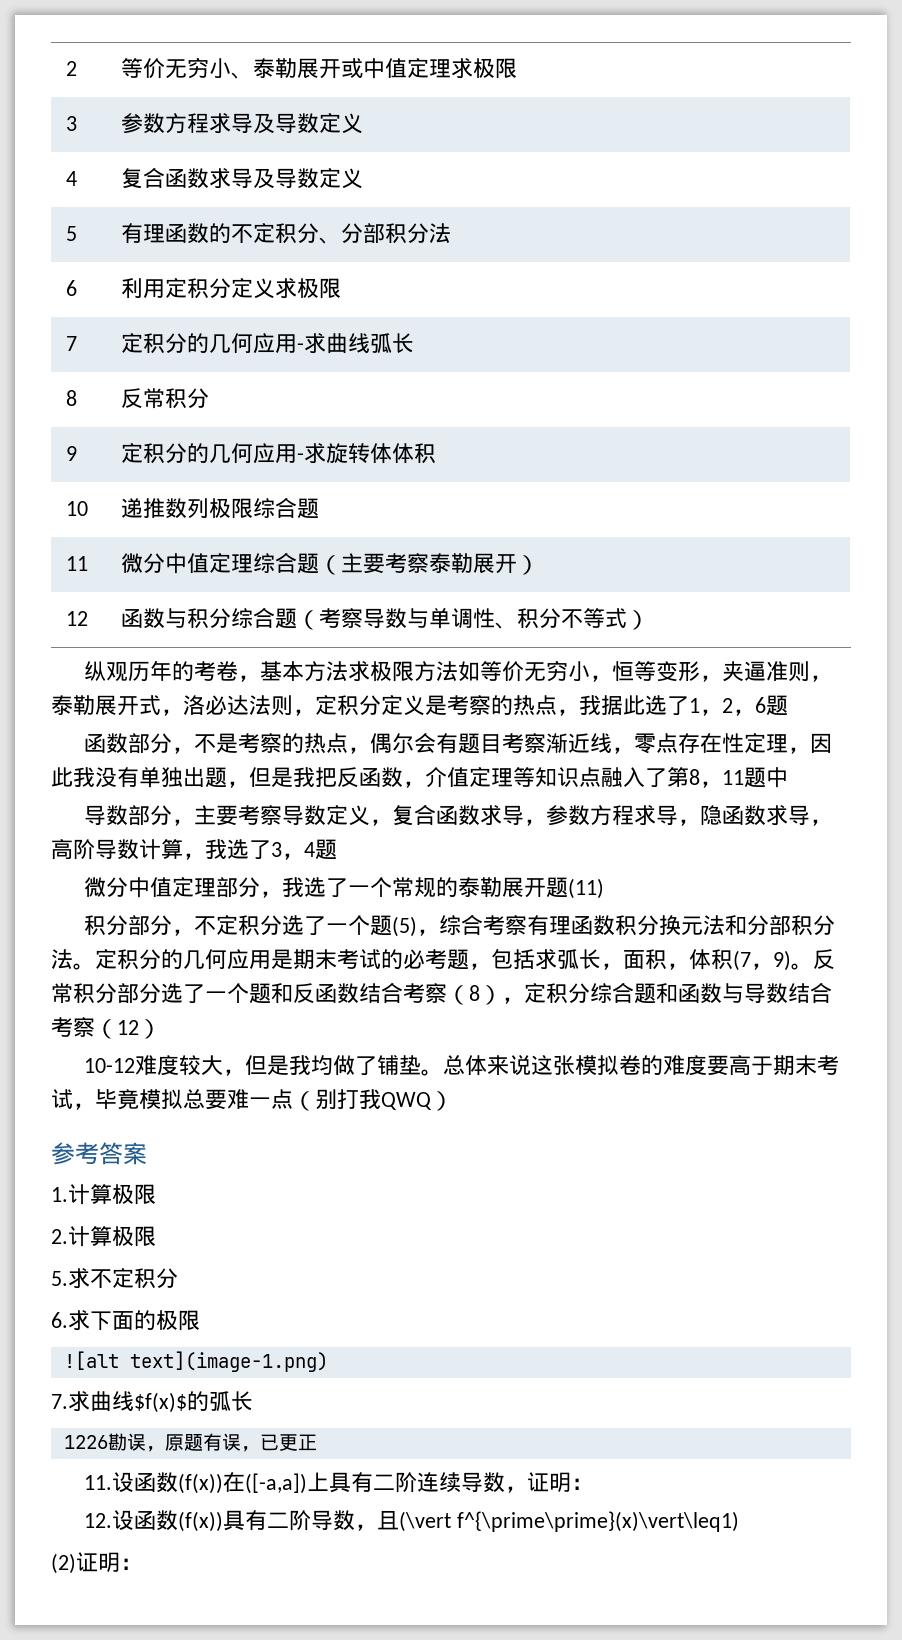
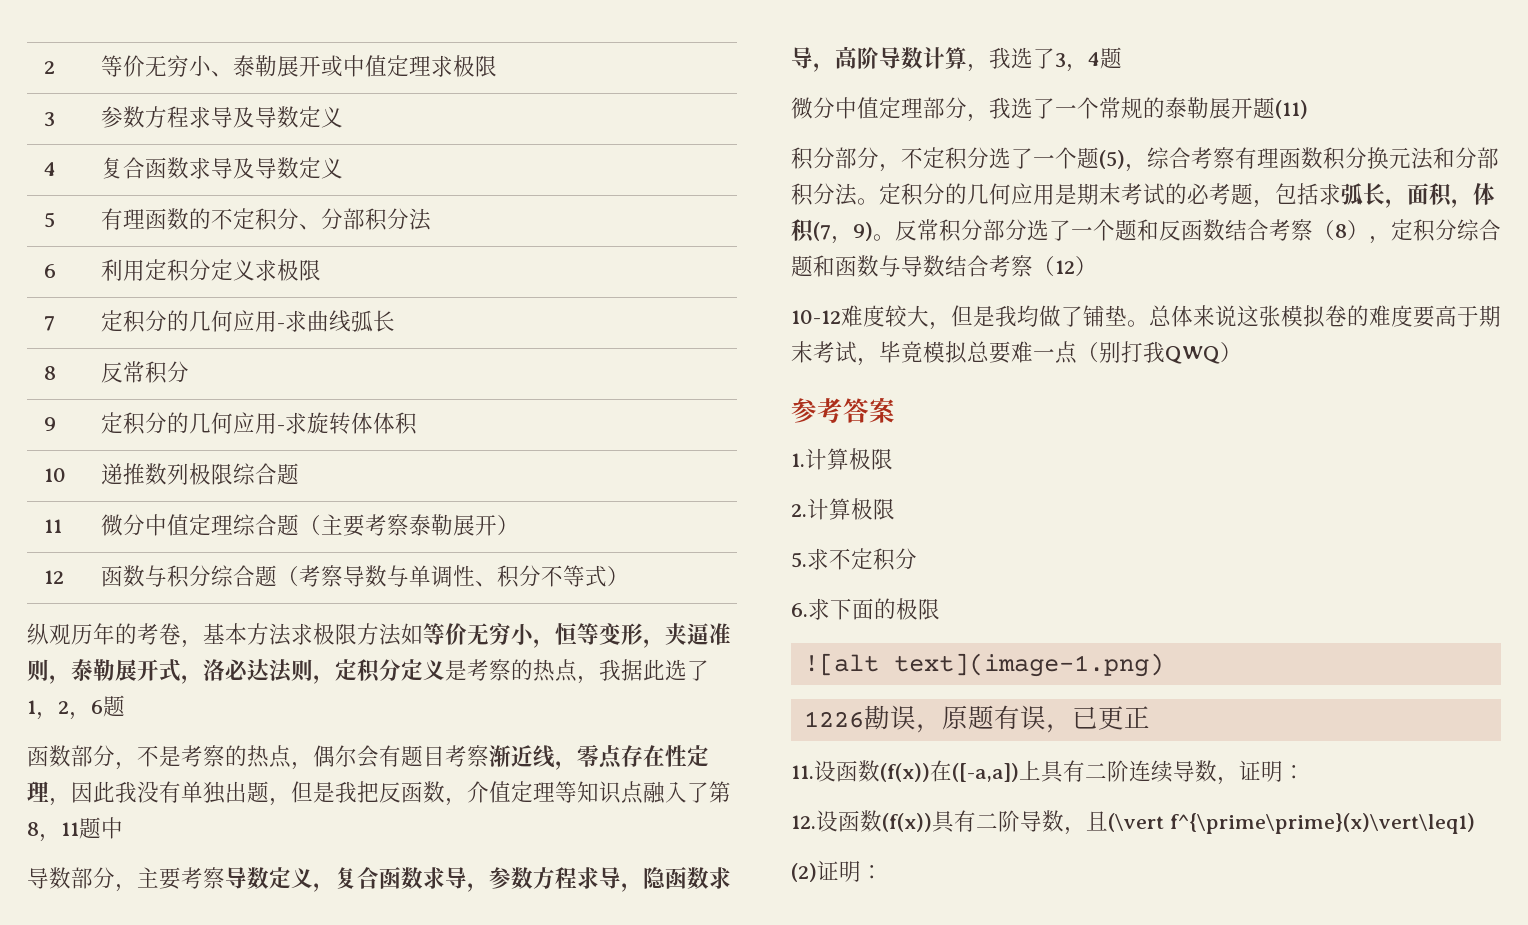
[51,1391,253,1413] // 7.求曲线$f(x)$的弧长 -> (1164, 665) none

